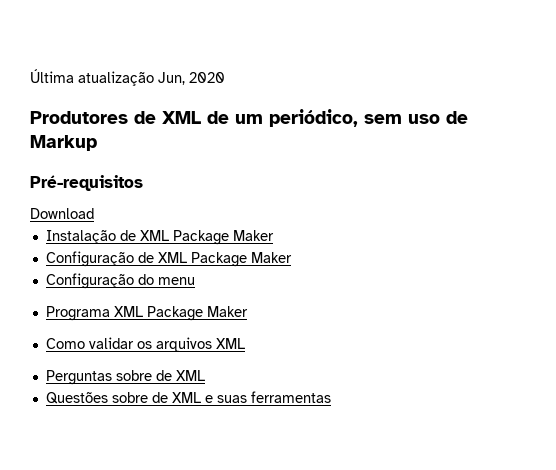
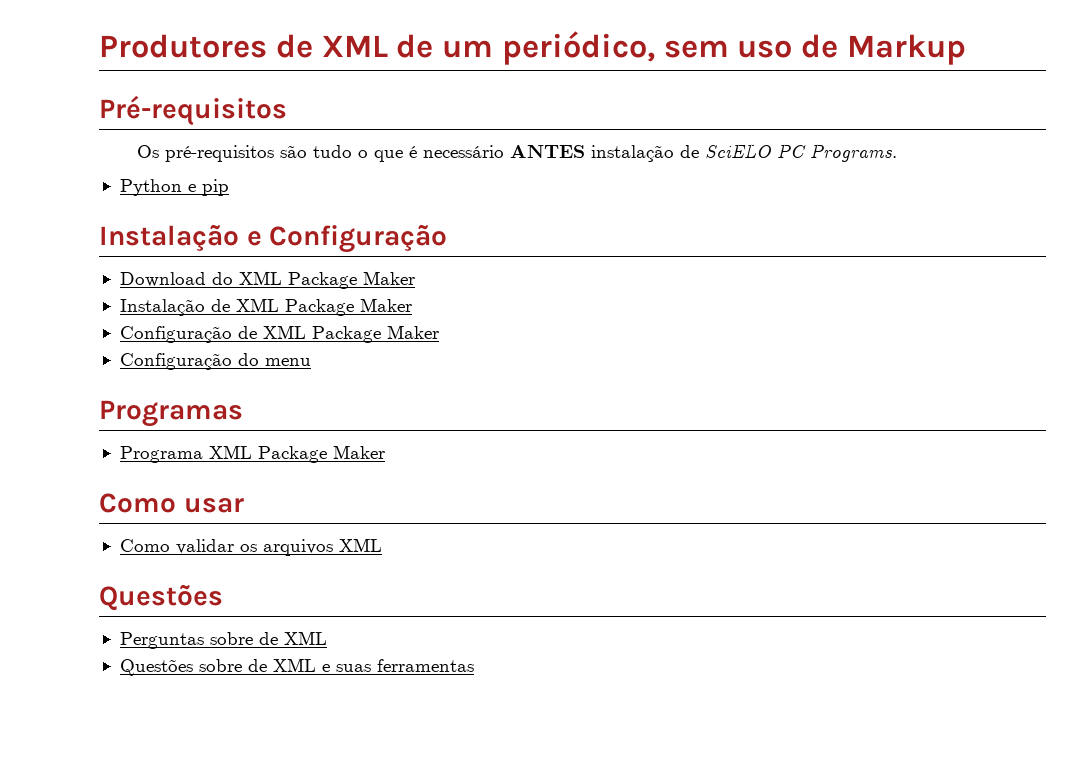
[30,69,225,86] Última atualização Jun, 2020 // -> (99, 46) none
[30,208,94,219] Download -> [136,144,897,162] [119,179,229,196] [99,224,448,253] [119,271,415,289] Os pré-requisitos são tudo o que é necessário ANTES instalação de SciELO PC Programs. // Python e pip // Instalação e Configuração // Download do XML Package Maker
(195, 281) none -> [99,400,243,427] // Programas
(248, 311) none -> [99,493,244,513] // Como usar
(245, 343) none -> [99,584,223,611] // Questões

